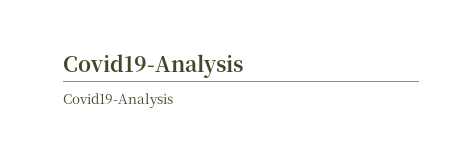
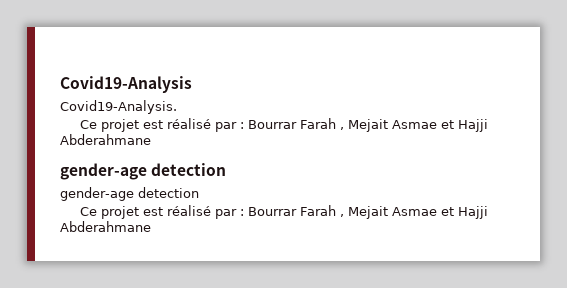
[63,93,173,108] Covid19-Analysis -> [60,100,177,114] [80,118,489,132] [60,134,151,145] [60,163,227,180] [60,187,199,201] [80,205,489,219] [60,221,151,232] Covid19-Analysis. // Ce projet est réalisé par : Bourrar Farah , Mejait Asmae et Hajji Abderahmane // gender-age detection // gender-age detection // Ce projet est réalisé par : Bourrar Farah , Mejait Asmae et Hajji Abderahmane

